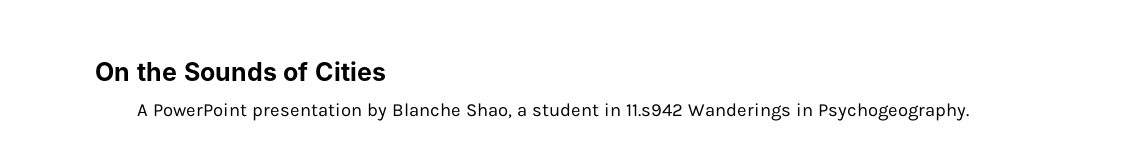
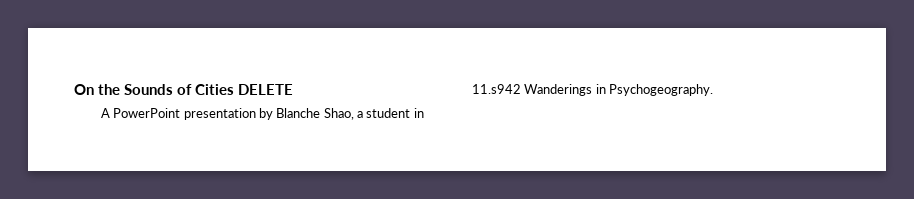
(386, 71) none -> [238,84,294,95] DELETE

